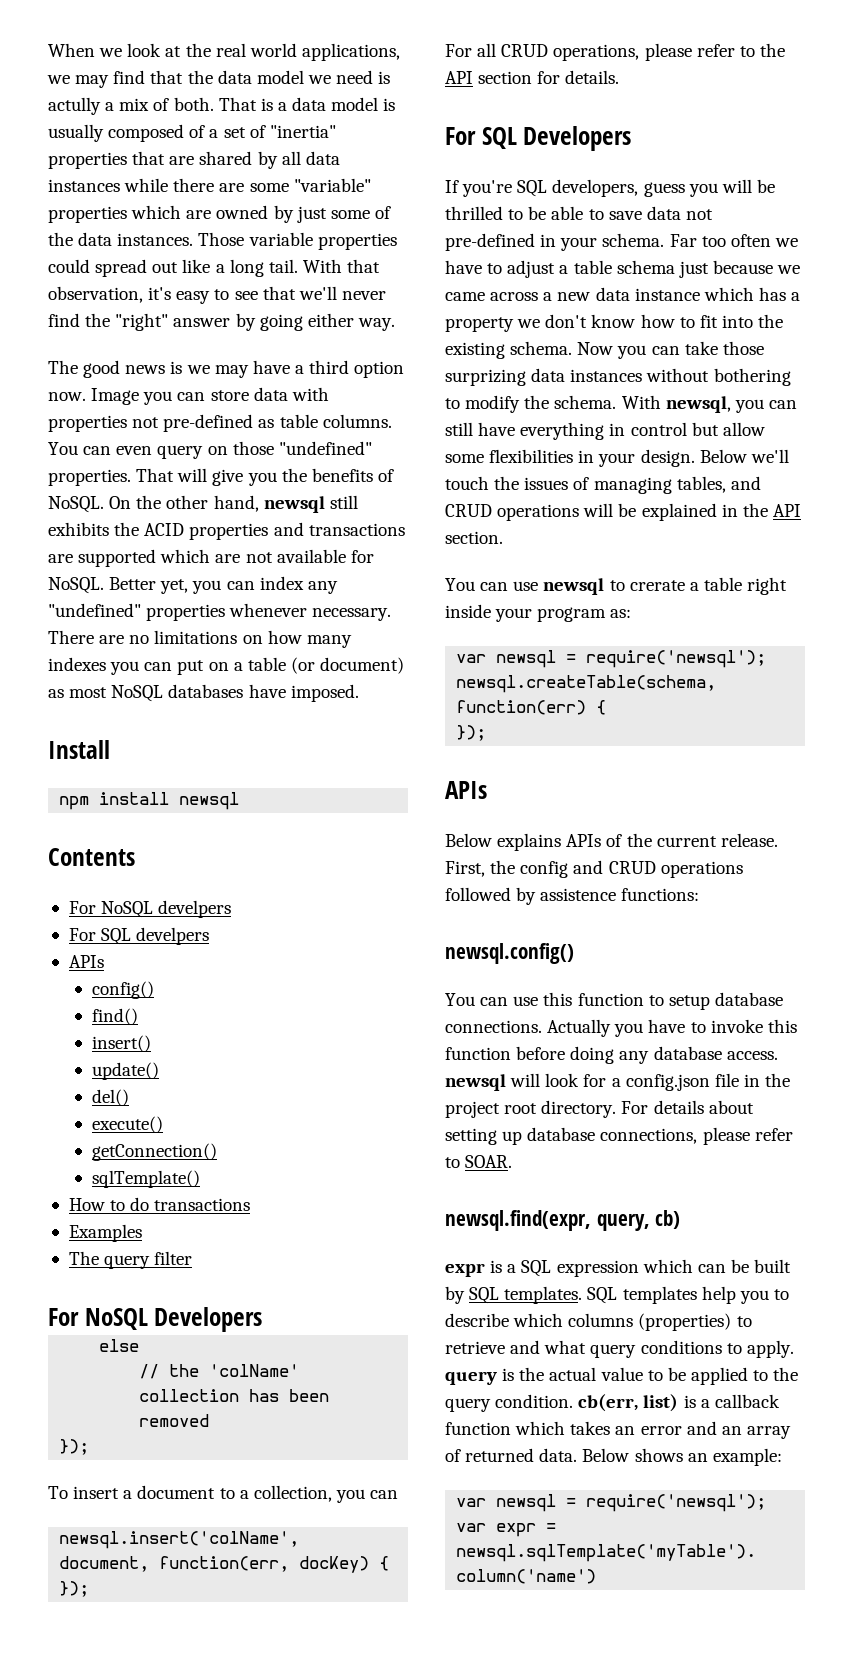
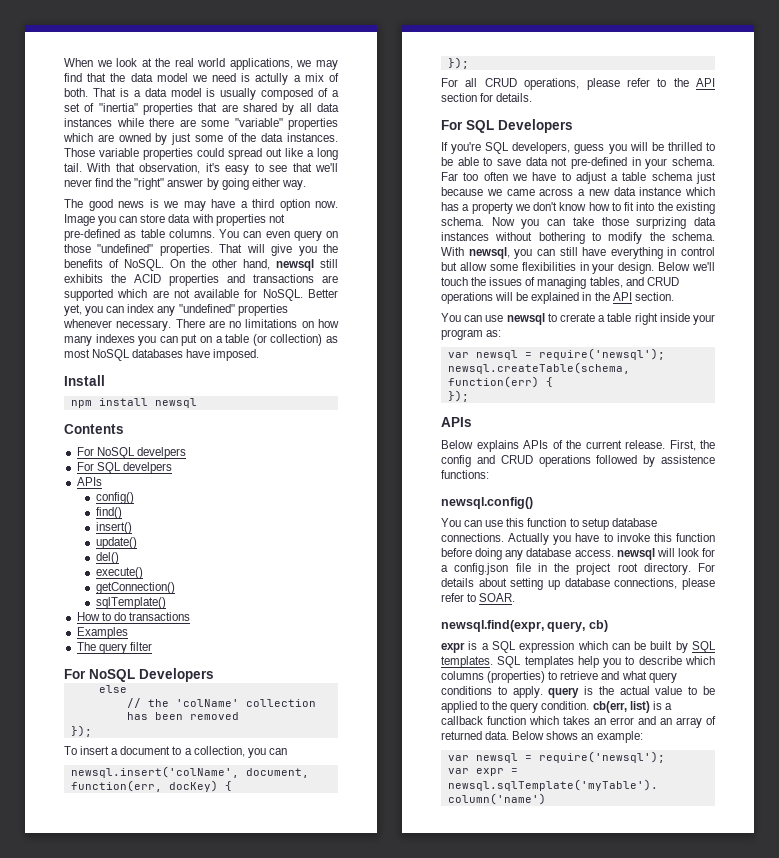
[320,657,405,674] document) -> [270,334,323,346] collection)

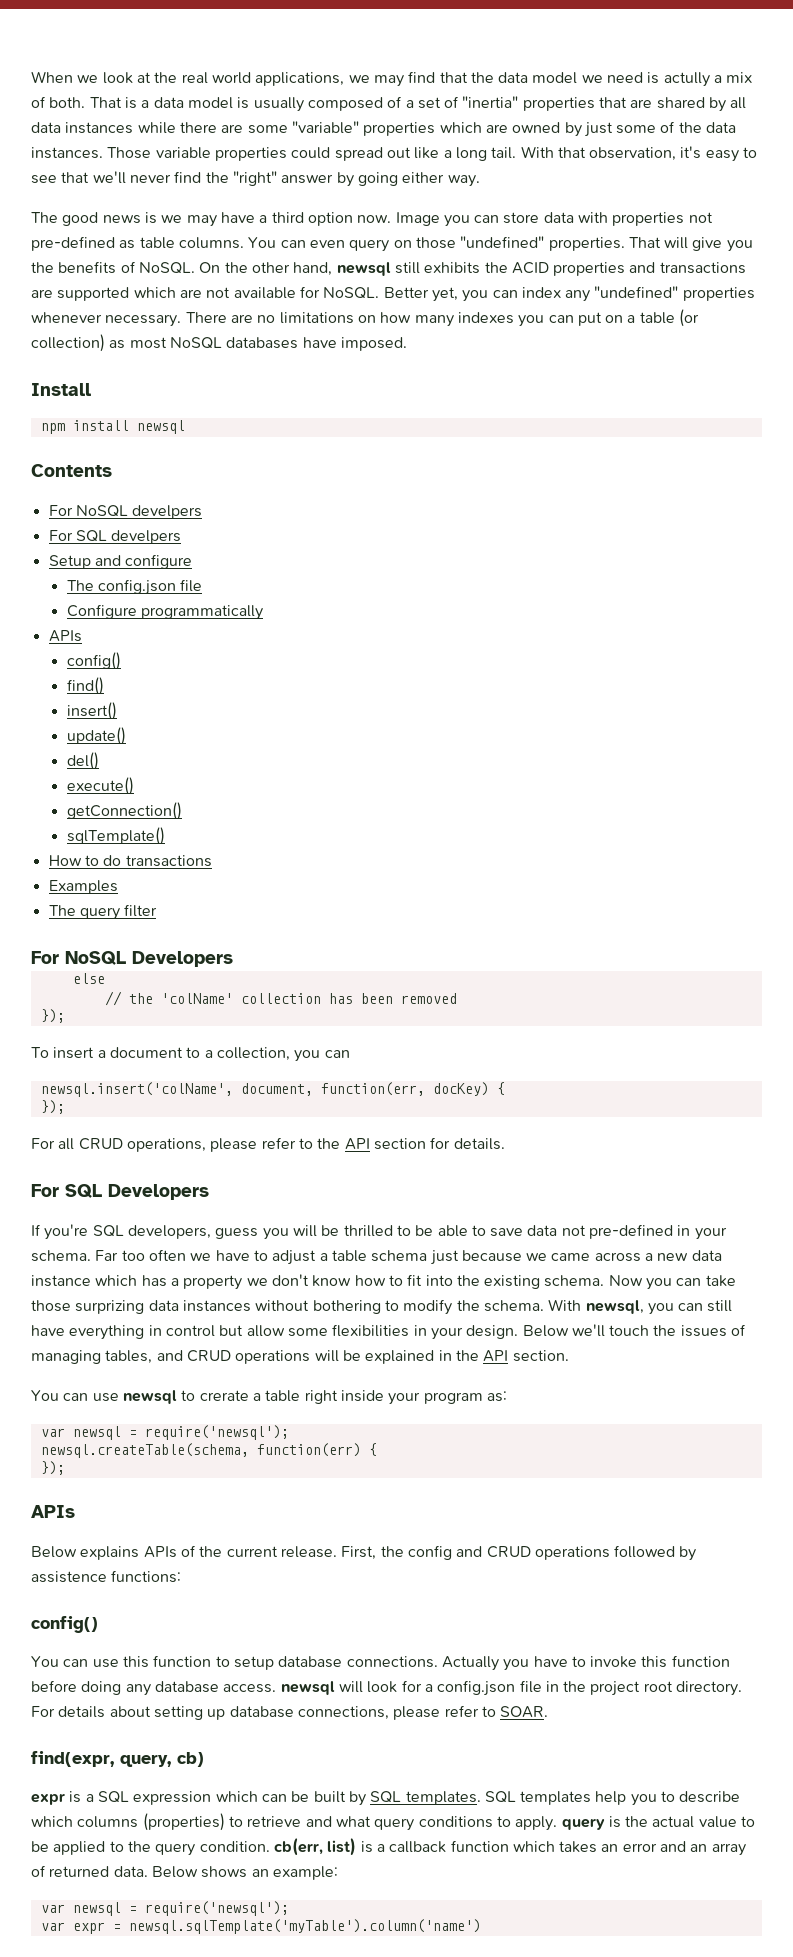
(172, 468) none -> [48,554,193,569] [66,579,203,595] [66,604,264,620] // Setup and configure // The config.json file // Configure programmatically
[441,497,533,509] newsql.config() -> [31,1616,98,1633] config()
[441,620,544,632] newsql.find(expr, -> [31,1751,114,1767] find(expr,

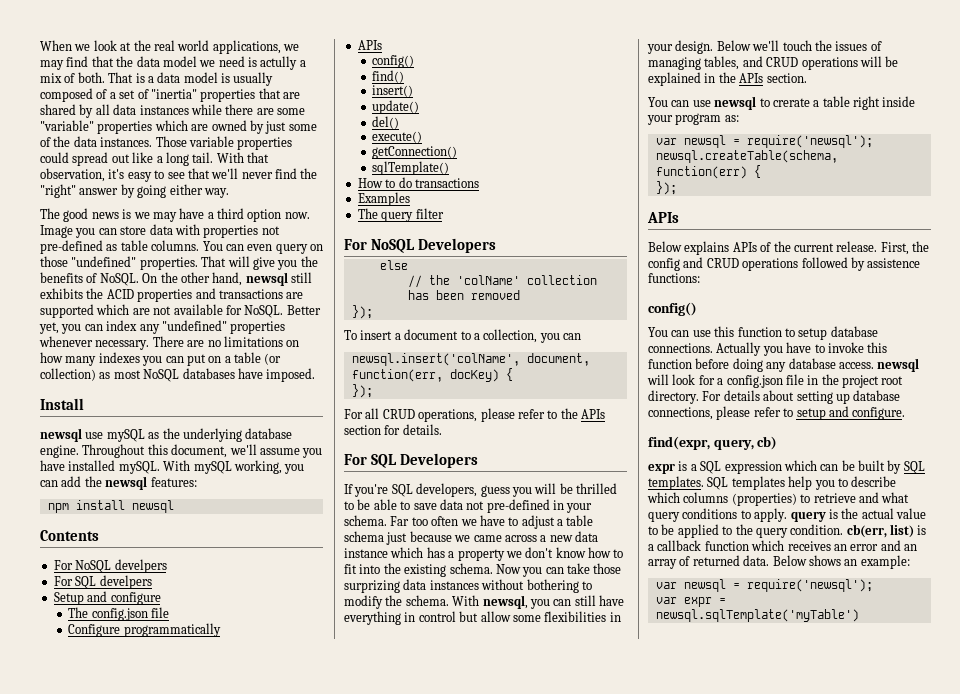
(91, 389) none -> [40,428,293,442] [40,444,323,458] [40,460,305,474] [40,476,197,490] // newsql use mySQL as the underlying database engine. Throughout this document, we'll assume you have installed mySQL. With mySQL working, you can add the newsql features:
[344,1138,370,1150] API -> [581,409,605,419] APIs
[483,1350,509,1362] API -> [739,73,764,83] APIs
[500,1706,549,1718] SOAR. -> [796,406,906,420] setup and configure.
[559,1841,598,1853] takes -> [787,541,831,551] receives
[128,1919,481,1934] newsql.sqlTemplate('myTable').column('name') -> [655,609,859,622] newsql.sqlTemplate('myTable')

